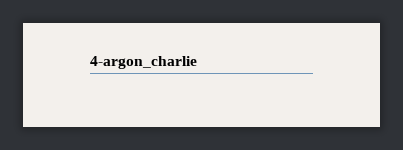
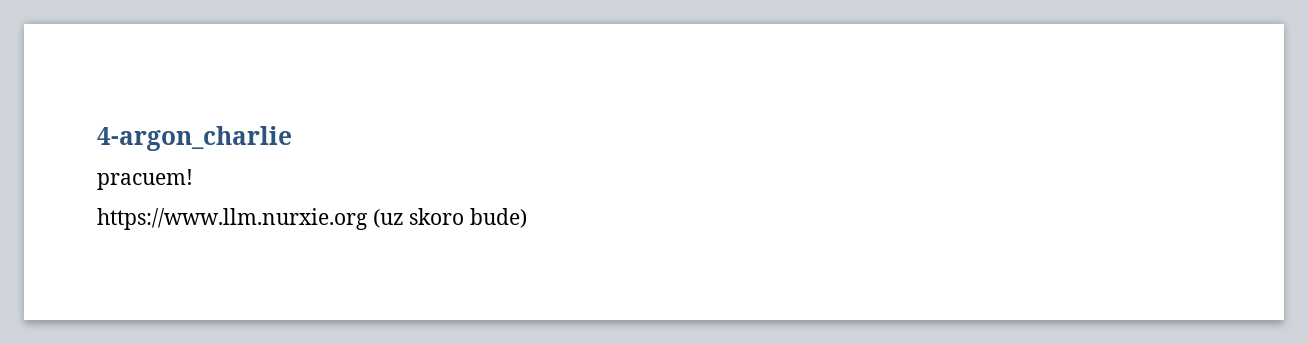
(197, 62) none -> [97,169,193,190] [97,208,528,230] // pracuem! // https://www.llm.nurxie.org (uz skoro bude)

